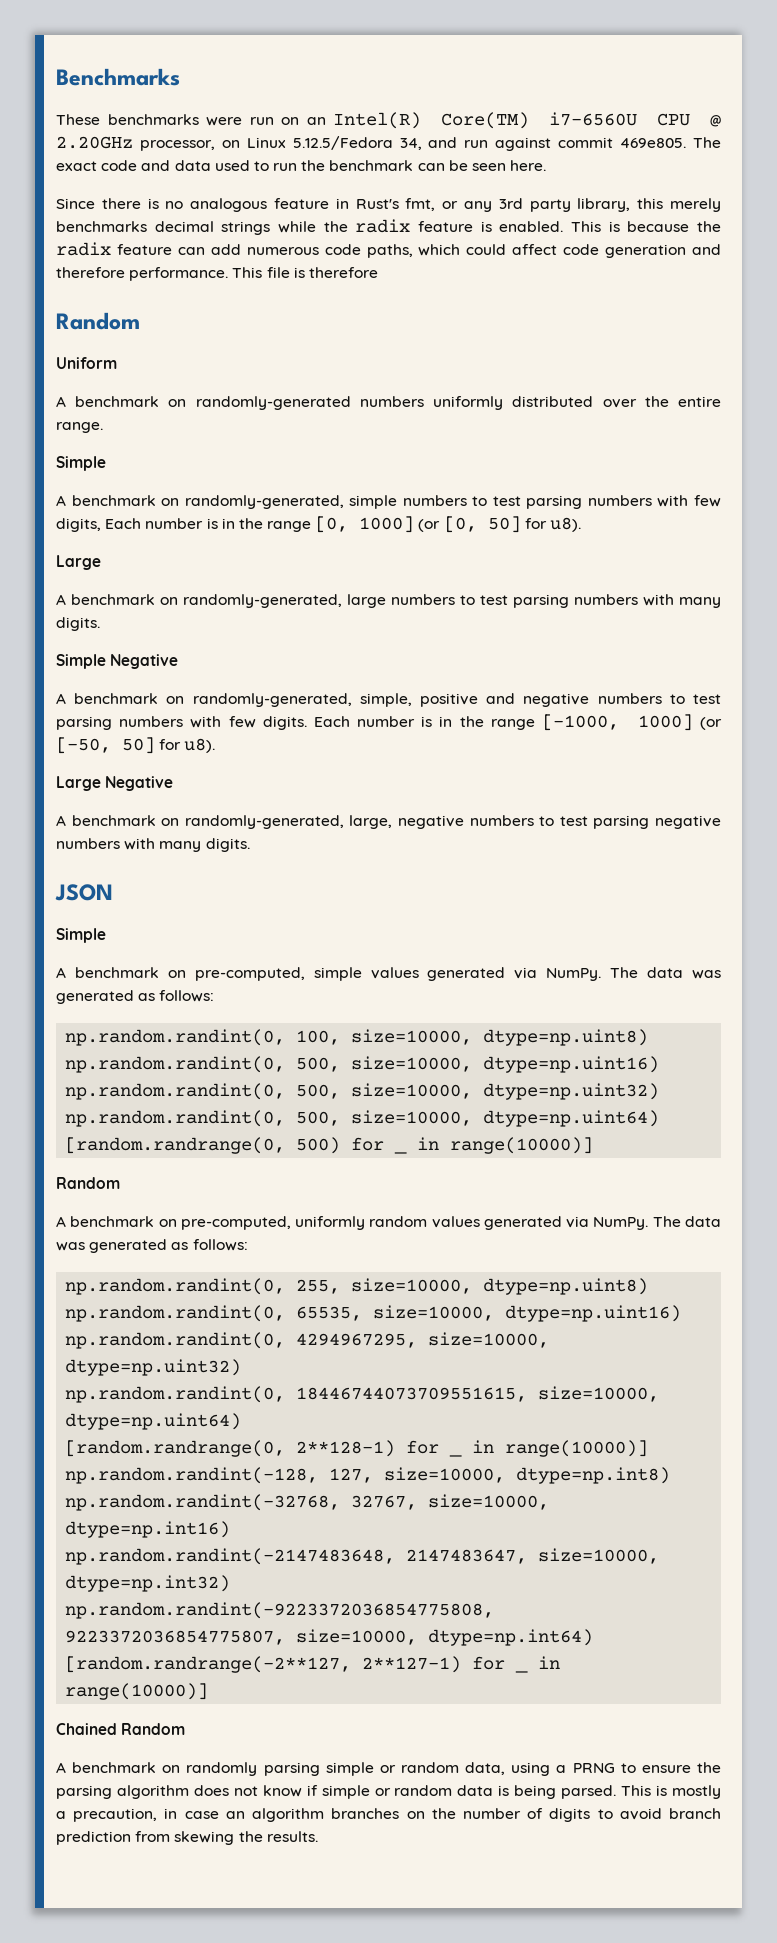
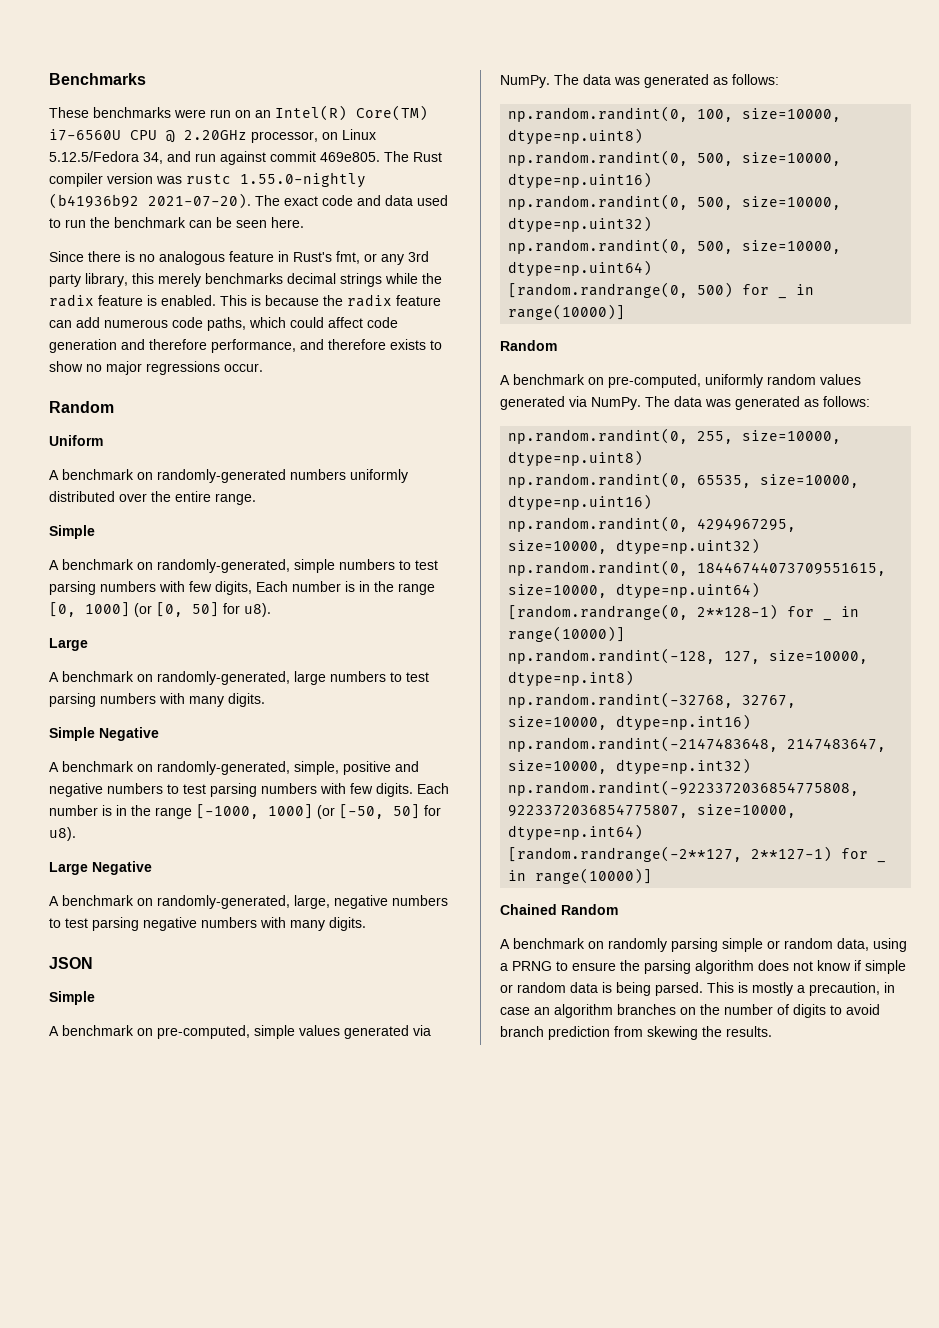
(721, 142) none -> [413,152,442,162] [49,172,366,188] [49,193,280,209] Rust compiler version was rustc 1.55.0-nightly (b41936b92 2021-07-20). The
[129,267,378,281] performance. This file is therefore -> [211,339,442,353] [49,361,263,375] performance, and therefore exists to show no major regressions occur.

